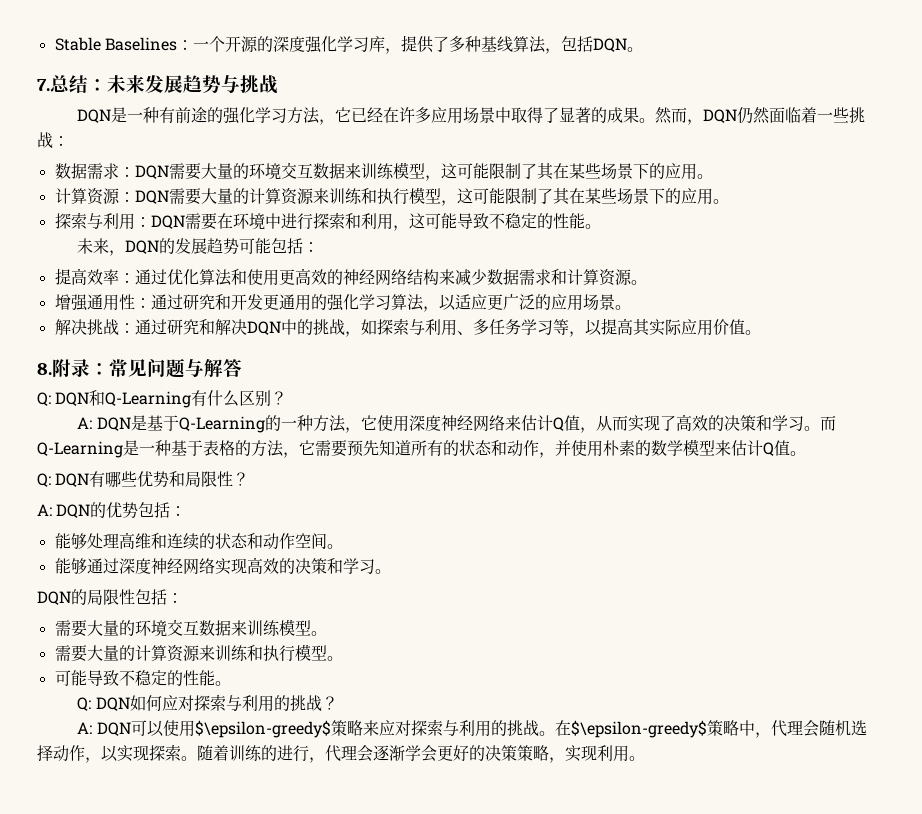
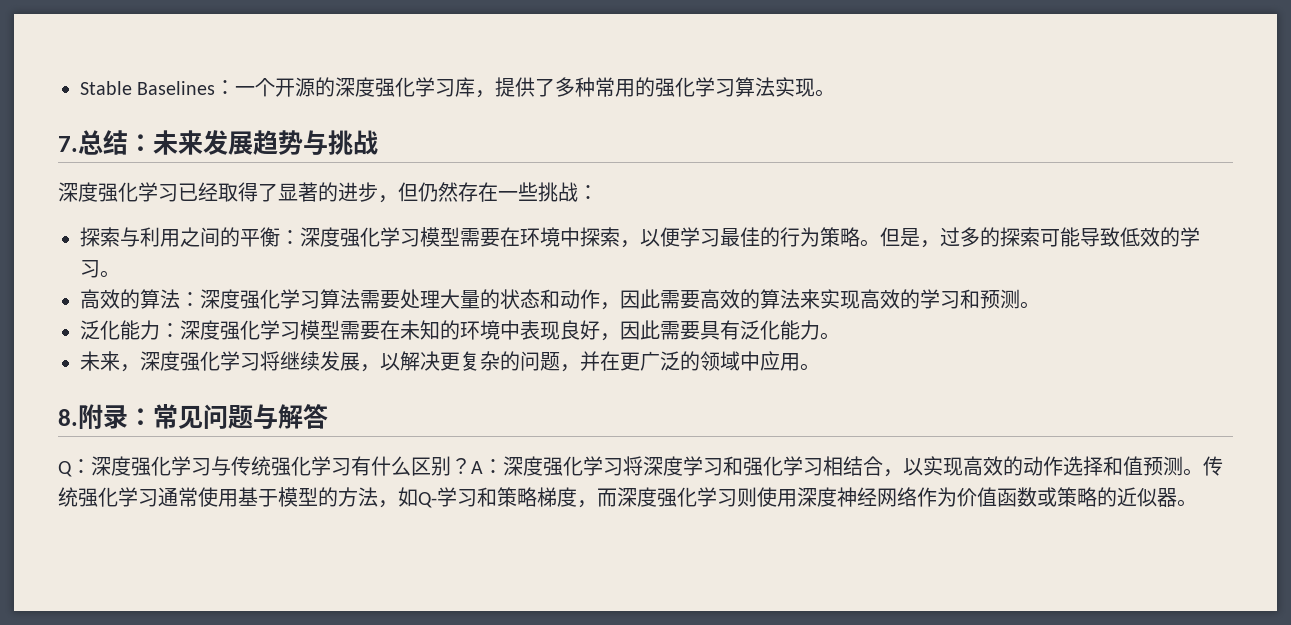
[480,36,627,54] 基线算法，包括DQN -> [595,77,816,97] 常用的强化学习算法实现
[77,107,866,125] [37,132,69,149] [54,162,713,181] [54,187,729,206] [54,212,601,231] [77,238,320,256] [54,268,647,286] [54,294,631,312] [54,318,745,337] DQN是一种有前途的强化学习方法，它已经在许多应用场景中取得了显著的成果。然而，DQN仍然面临着一些挑战： // 数据需求：DQN需要大量的环境交互数据来训练模型，这可能限制了其在某些场景下的应用。 // 计算资源：DQN需要大量的计算资源来训练和执行模型，这可能限制了其在某些场景下的应用。 // 探索与利用：DQN需要在环境中进行探索和利用，这可能导致不稳定的性能。 // 未来，DQN的发展趋势可能包括： // 提高效率：通过优化算法和使用更高效的神经网络结构来减少数据需求和计算资源。 // 增强通用性：通过研究和开发更通用的强化学习算法，以适应更广泛的应用场景。 // 解决挑战：通过研究和解决DQN中的挑战，如探索与利用、多任务学习等，以提高其实际应用价值 -> [58,182,598,203] [80,227,1200,248] [80,260,120,278] [80,289,1040,310] [80,320,840,341] [80,351,800,372] 深度强化学习已经取得了显著的进步，但仍然存在一些挑战： // 探索与利用之间的平衡：深度强化学习模型需要在环境中探索，以便学习最佳的行为策略。但是，过多的探索可能导致低效的学习。 // 高效的算法：深度强化学习算法需要处理大量的状态和动作，因此需要高效的算法来实现高效的学习和预测。 // 泛化能力：深度强化学习模型需要在未知的环境中表现良好，因此需要具有泛化能力。 // 未来，深度强化学习将继续发展，以解决更复杂的问题，并在更广泛的领域中应用
[37,390,288,408] [77,414,836,433] [37,439,806,458] [37,471,250,488] [37,502,187,518] [54,532,343,550] [54,557,391,575] [37,589,183,605] [54,619,327,637] [54,644,343,662] [54,670,231,686] [77,694,338,712] [77,719,867,738] [37,744,629,763] Q: DQN和Q-Learning有什么区别？ // A: DQN是基于Q-Learning的一种方法，它使用深度神经网络来估计Q值，从而实现了高效的决策和学习。而Q-Learning是一种基于表格的方法，它需要预先知道所有的状态和动作，并使用朴素的数学模型来估计Q值。 // Q: DQN有哪些优势和局限性？ // A: DQN的优势包括： // 能够处理高维和连续的状态和动作空间。 // 能够通过深度神经网络实现高效的决策和学习。 // DQN的局限性包括： // 需要大量的环境交互数据来训练模型。 // 需要大量的计算资源来训练和执行模型。 // 可能导致不稳定的性能。 // Q: DQN如何应对探索与利用的挑战？ // A: DQN可以使用$\epsilon-greedy$策略来应对探索与利用的挑战。在$\epsilon-greedy$策略中，代理会随机选择动作，以实现探索。随着训练的进行，代理会逐渐学会更好的决策策略，实现利用 -> [58,456,1223,477] [58,487,1177,508] Q：深度强化学习与传统强化学习有什么区别？A：深度强化学习将深度学习和强化学习相结合，以实现高效的动作选择和值预测。传统强化学习通常使用基于模型的方法，如Q-学习和策略梯度，而深度强化学习则使用深度神经网络作为价值函数或策略的近似器

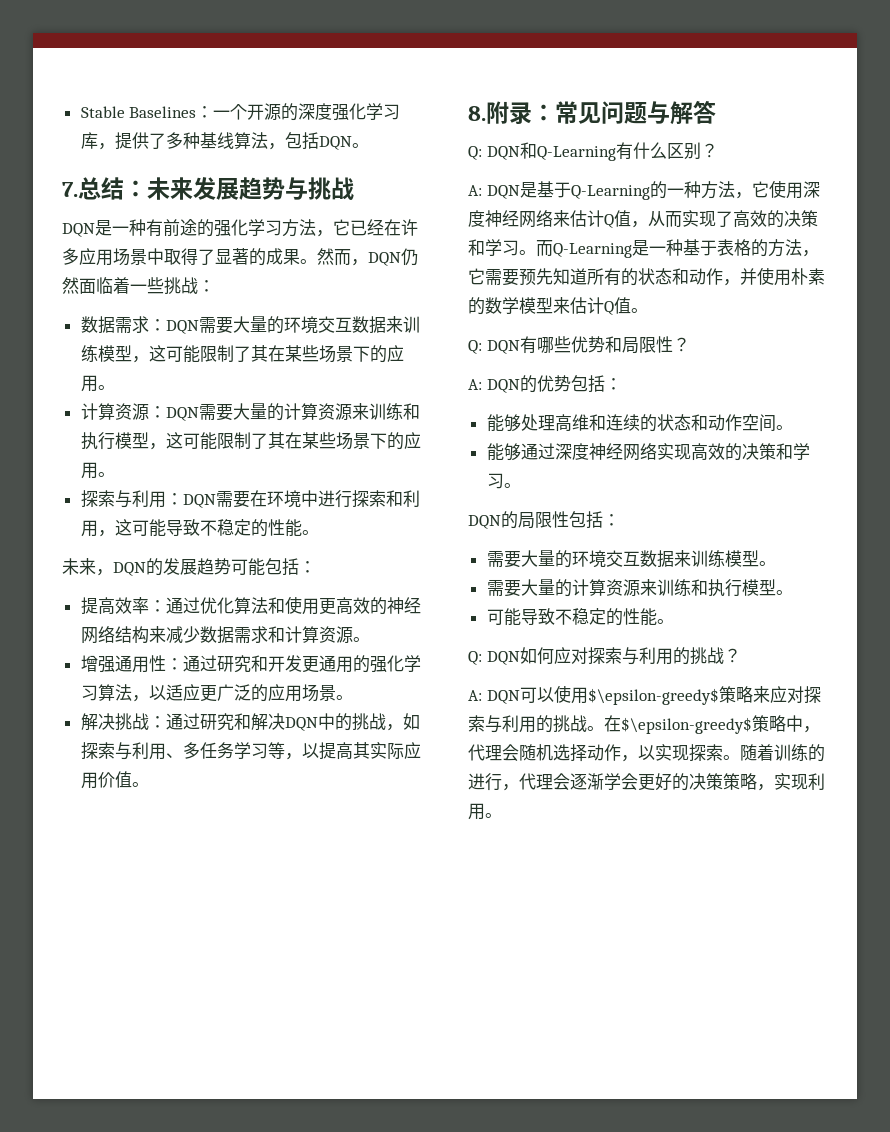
[595,77,816,97] 常用的强化学习算法实现 -> [199,132,352,150] 基线算法，包括DQN
[58,182,598,203] [80,227,1200,248] [80,260,120,278] [80,289,1040,310] [80,320,840,341] [80,351,800,372] 深度强化学习已经取得了显著的进步，但仍然存在一些挑战： // 探索与利用之间的平衡：深度强化学习模型需要在环境中探索，以便学习最佳的行为策略。但是，过多的探索可能导致低效的学习。 // 高效的算法：深度强化学习算法需要处理大量的状态和动作，因此需要高效的算法来实现高效的学习和预测。 // 泛化能力：深度强化学习模型需要在未知的环境中表现良好，因此需要具有泛化能力。 // 未来，深度强化学习将继续发展，以解决更复杂的问题，并在更广泛的领域中应用 -> [62,219,418,237] [62,248,418,266] [62,277,215,295] [80,316,420,334] [80,345,404,363] [80,375,115,392] [80,403,420,421] [80,432,421,450] [80,462,115,479] [80,490,420,508] [80,519,319,537] [62,558,316,576] [80,596,421,615] [80,626,370,644] [80,655,421,673] [80,684,353,702] [80,713,420,731] [80,742,421,760] [80,771,132,789] DQN是一种有前途的强化学习方法，它已经在许多应用场景中取得了显著的成果。然而，DQN仍然面临着一些挑战： // 数据需求：DQN需要大量的环境交互数据来训练模型，这可能限制了其在某些场景下的应用。 // 计算资源：DQN需要大量的计算资源来训练和执行模型，这可能限制了其在某些场景下的应用。 // 探索与利用：DQN需要在环境中进行探索和利用，这可能导致不稳定的性能。 // 未来，DQN的发展趋势可能包括： // 提高效率：通过优化算法和使用更高效的神经网络结构来减少数据需求和计算资源。 // 增强通用性：通过研究和开发更通用的强化学习算法，以适应更广泛的应用场景。 // 解决挑战：通过研究和解决DQN中的挑战，如探索与利用、多任务学习等，以提高其实际应用价值
[58,456,1223,477] [58,487,1177,508] Q：深度强化学习与传统强化学习有什么区别？A：深度强化学习将深度学习和强化学习相结合，以实现高效的动作选择和值预测。传统强化学习通常使用基于模型的方法，如Q-学习和策略梯度，而深度强化学习则使用深度神经网络作为价值函数或策略的近似器 -> [468,142,718,161] [468,180,820,200] [468,210,818,228] [468,239,819,258] [468,267,825,286] [468,297,648,315] [468,336,690,354] [468,375,622,393] [486,414,793,432] [486,443,810,461] [486,473,521,489] [468,511,620,529] [486,550,776,568] [486,579,793,597] [486,608,674,626] [468,647,741,665] [468,685,821,705] [468,715,820,734] [468,744,825,762] [468,773,825,791] [468,803,485,820] Q: DQN和Q-Learning有什么区别？ // A: DQN是基于Q-Learning的一种方法，它使用深度神经网络来估计Q值，从而实现了高效的决策和学习。而Q-Learning是一种基于表格的方法，它需要预先知道所有的状态和动作，并使用朴素的数学模型来估计Q值。 // Q: DQN有哪些优势和局限性？ // A: DQN的优势包括： // 能够处理高维和连续的状态和动作空间。 // 能够通过深度神经网络实现高效的决策和学习。 // DQN的局限性包括： // 需要大量的环境交互数据来训练模型。 // 需要大量的计算资源来训练和执行模型。 // 可能导致不稳定的性能。 // Q: DQN如何应对探索与利用的挑战？ // A: DQN可以使用$\epsilon-greedy$策略来应对探索与利用的挑战。在$\epsilon-greedy$策略中，代理会随机选择动作，以实现探索。随着训练的进行，代理会逐渐学会更好的决策策略，实现利用

